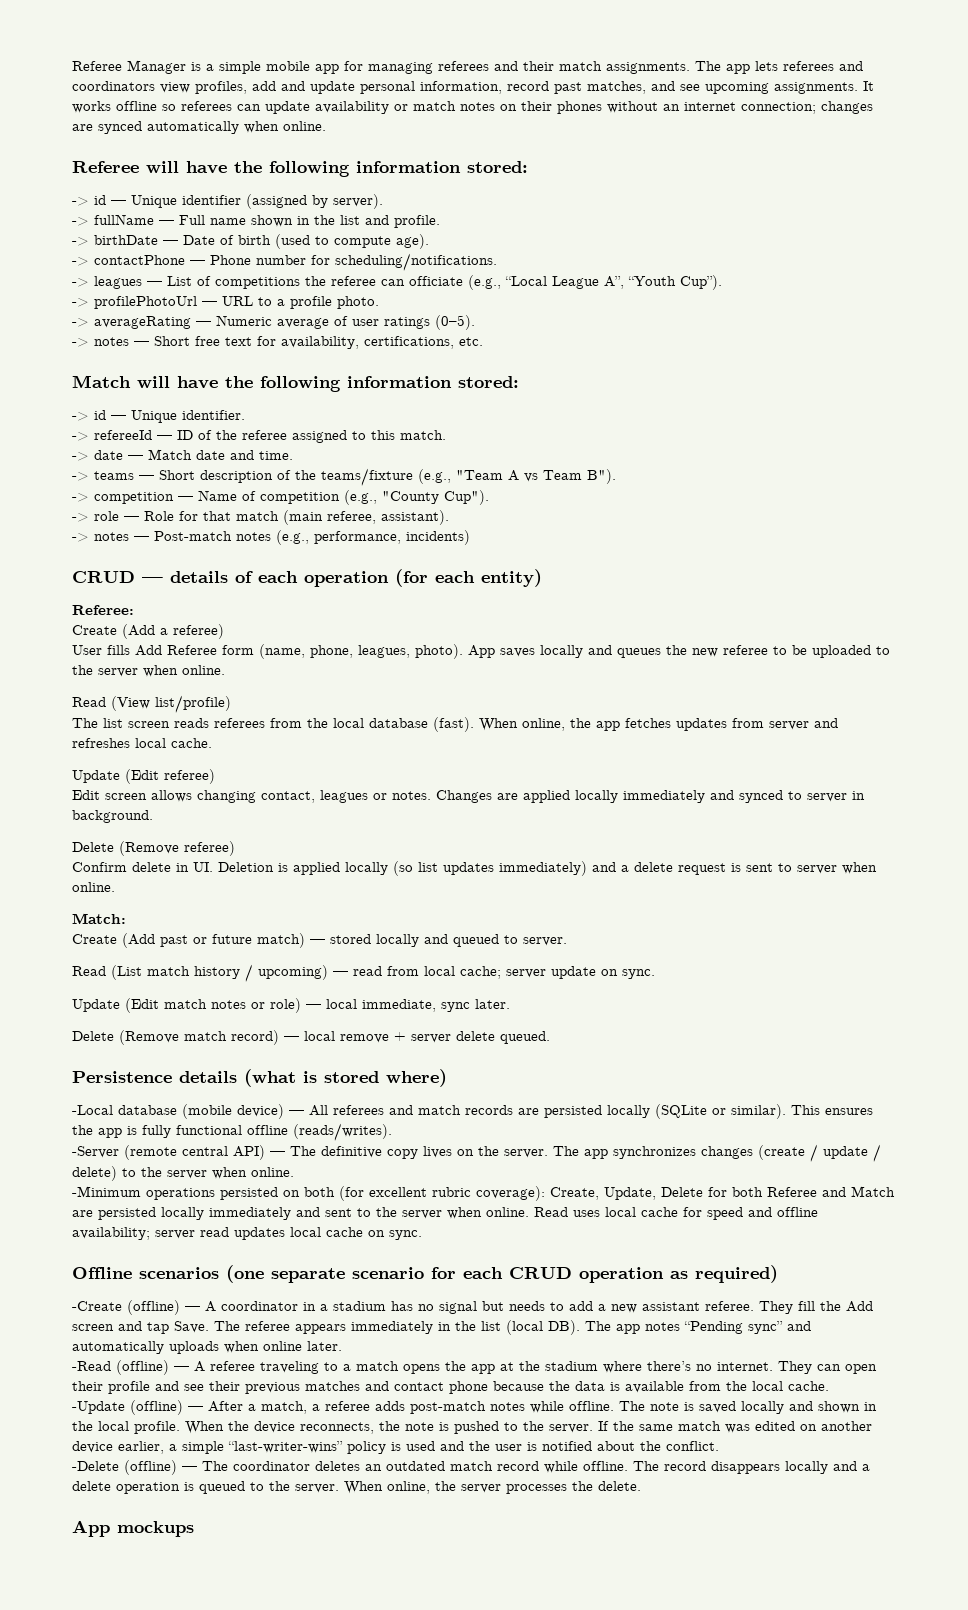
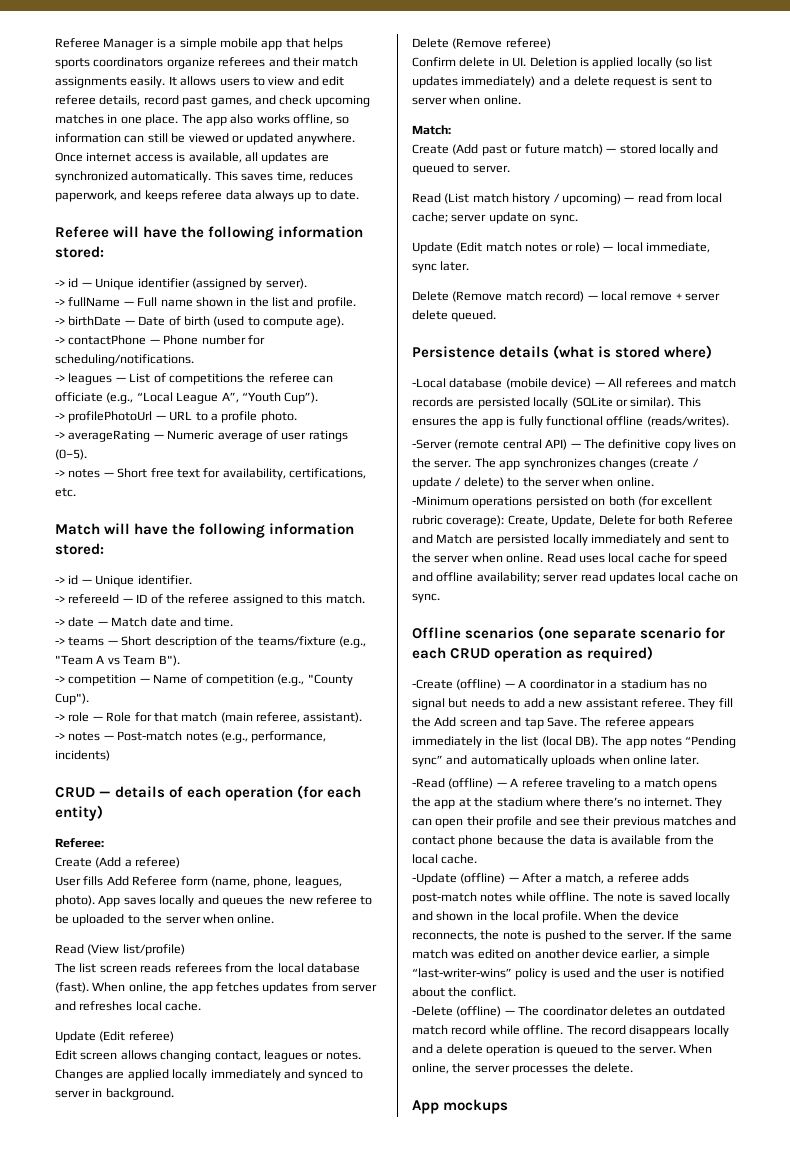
[344,61,863,74] [72,81,874,94] [72,101,873,114] [72,121,326,134] for managing referees and their match assignments. The app lets referees and coordinators view profiles, add and update personal information, record past matches, and see upcoming assignments. It works offline so referees can update availability or match notes on their phones without an internet connection; changes are synced automatically when online. -> [285,38,343,50] [55,57,359,69] [55,76,344,88] [55,95,370,107] [55,114,350,126] [55,133,355,145] [55,152,329,164] [55,171,353,183] [55,190,359,202] that helps sports coordinators organize referees and their match assignments easily. It allows users to view and edit referee details, record past games, and check upcoming matches in one place. The app also works offline, so information can still be viewed or updated anywhere. Once internet access is available, all updates are synchronized automatically. This saves time, reduces paperwork, and keeps referee data always up to date.

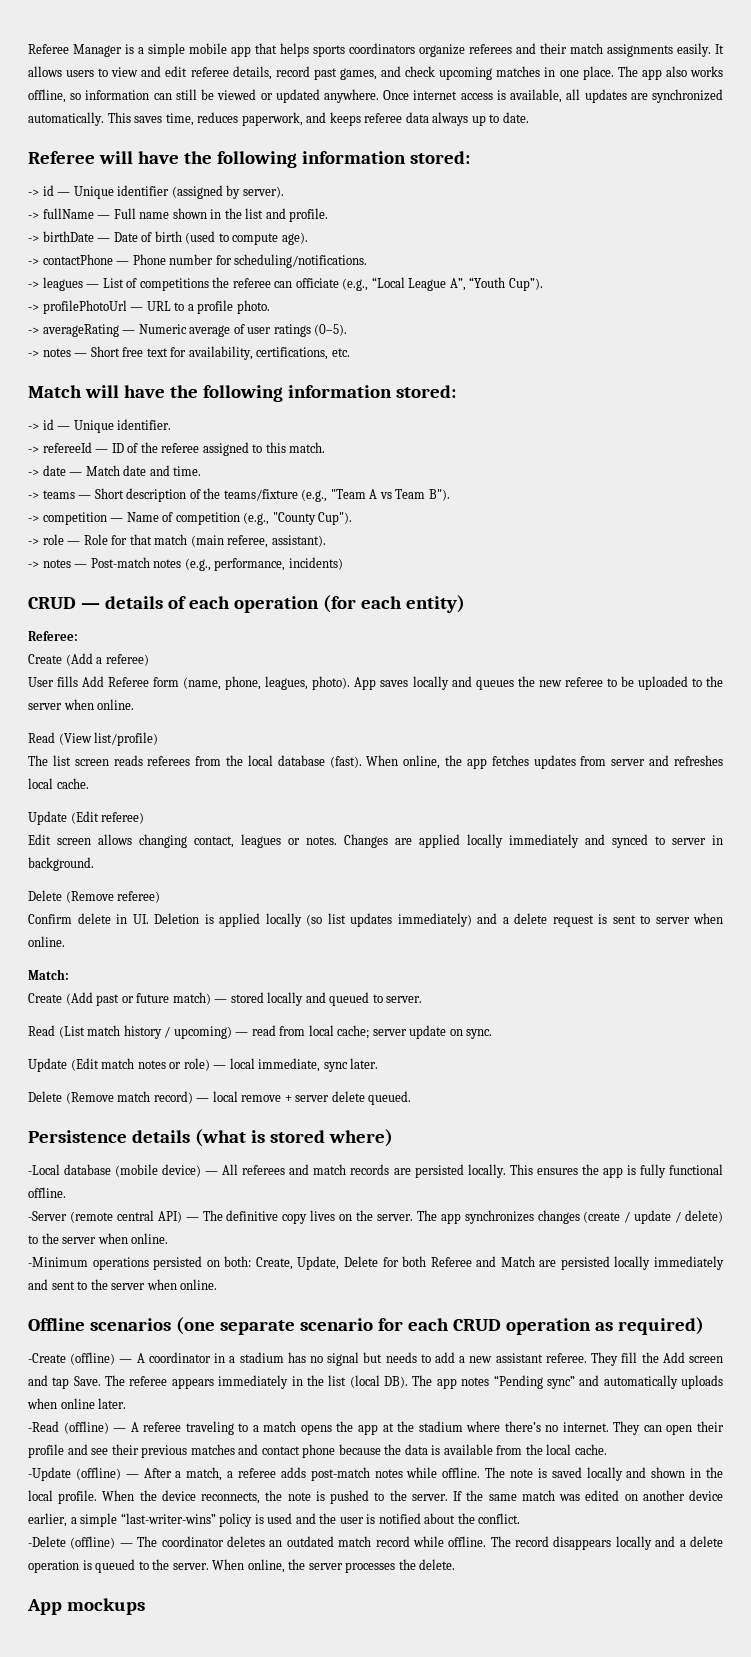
[533,397,675,409] locally (SQLite or similar). -> [467,1164,506,1178] locally.
[606,416,729,427] offline (reads/writes). -> [28,1187,66,1198] offline.
[608,496,713,507] [412,515,505,527] both (for excellent rubric coverage): -> [224,1256,252,1267] both:
[546,553,728,565] [412,572,738,584] [412,593,440,603] Read uses local cache for speed and offline availability; server read updates local cache on sync. -> (218, 1284) none

